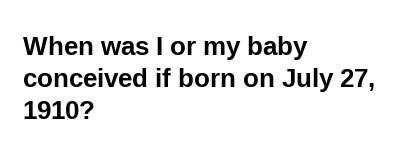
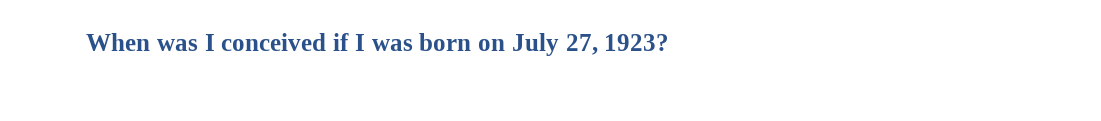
[170,36,309,60] [23,68,172,87] or my baby conceived if -> [221,33,413,51] conceived if I was
[23,101,95,119] 1910? -> [604,34,670,51] 1923?

